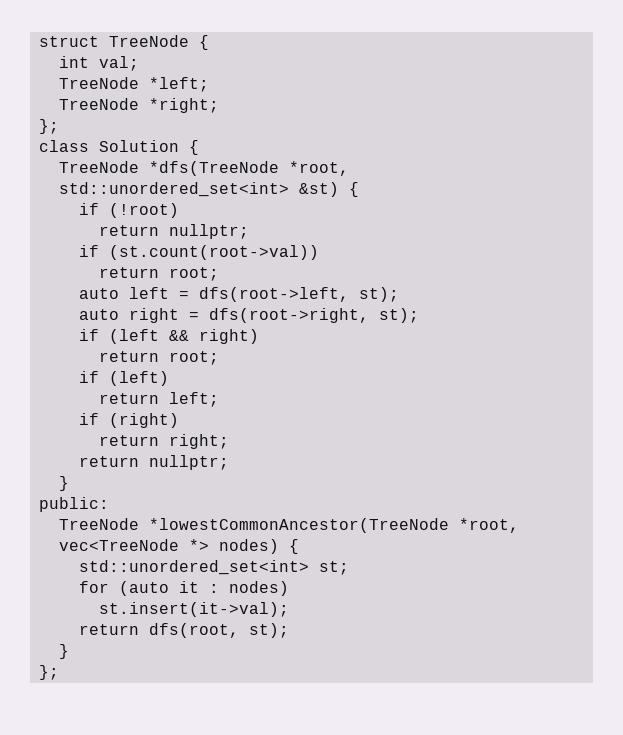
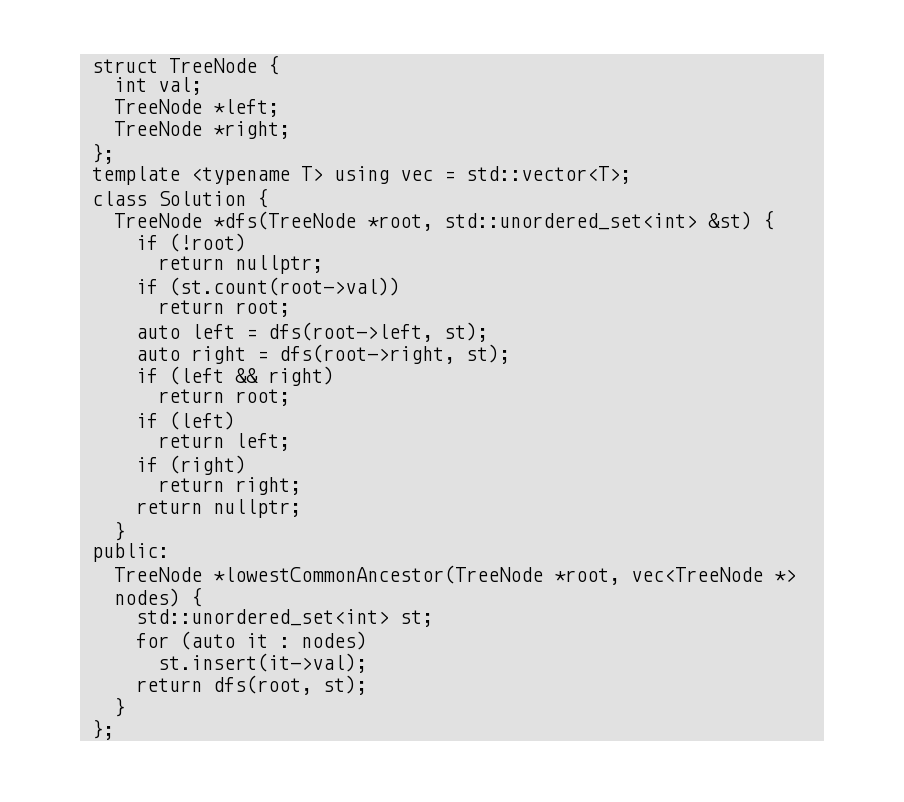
(59, 126) none -> [92,166,632,185] // template <typename T> using vec = std::vector<T>;

